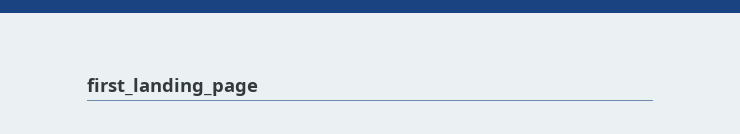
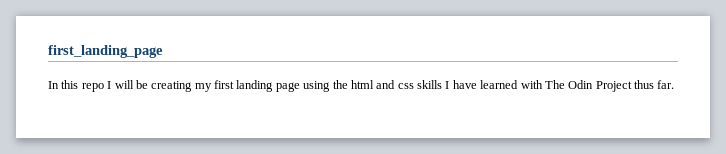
(258, 87) none -> [48,80,675,92] // In this repo I will be creating my first landing page using the html and css skills I have learned with The Odin Project thus far.

